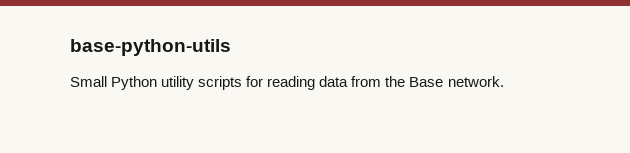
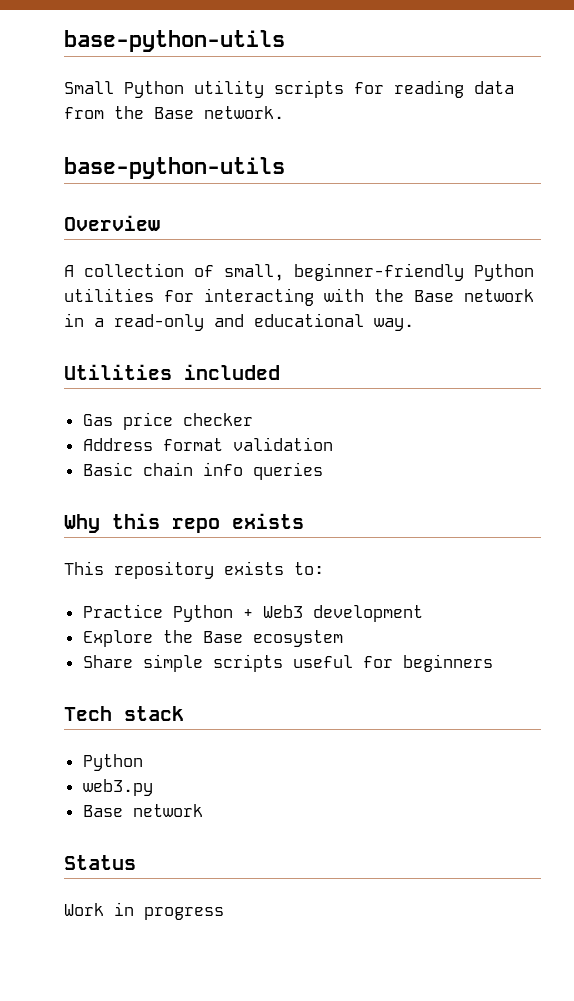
(504, 81) none -> [64,157,285,179] [64,215,160,231] [64,263,534,281] [64,288,534,306] [64,313,414,331] [64,364,280,380] [82,412,253,430] [82,437,333,451] [82,462,323,480] [64,513,304,533] [64,561,324,579] [82,604,423,622] [82,630,343,647] [82,654,493,672] [64,706,184,721] [82,754,143,771] [82,779,153,796] [82,804,203,817] [64,855,136,870] [64,902,224,920] // base-python-utils // Overview // A collection of small, beginner-friendly Python utilities for interacting with the Base network in a read-only and educational way. // Utilities included // Gas price checker // Address format validation // Basic chain info queries // Why this repo exists // This repository exists to: // Practice Python + Web3 development // Explore the Base ecosystem // Share simple scripts useful for beginners // Tech stack // Python // web3.py // Base network // Status // Work in progress

